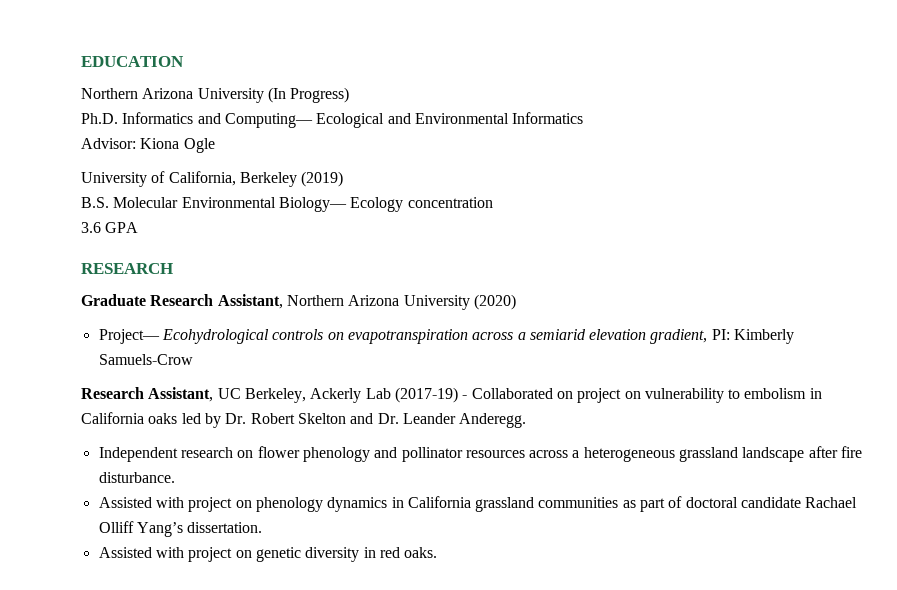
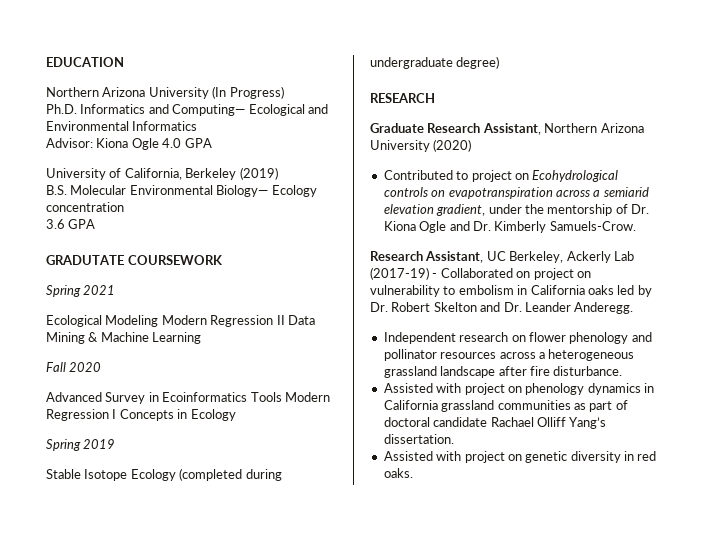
(215, 145) none -> [162,138,212,148] 4.0 GPA
(139, 227) none -> [46,255,223,265] [46,285,116,297] [46,315,315,327] [46,332,202,344] [46,362,102,372] [46,392,330,404] [46,409,236,421] [46,439,116,451] [46,468,282,481] [370,56,500,69] // GRADUTATE COURSEWORK // Spring 2021 // Ecological Modeling Modern Regression II Data Mining & Machine Learning // Fall 2020 // Advanced Survey in Ecoinformatics Tools Modern Regression I Concepts in Ecology // Spring 2019 // Stable Isotope Ecology (completed during undergraduate degree)
[98,329,160,344] Project— -> [383,170,529,182] Contributed to project on
[711,329,795,344] [98,354,193,365] PI: Kimberly Samuels-Crow -> [488,204,649,216] [383,221,636,233] under the mentorship of Dr. Kiona Ogle and Dr. Kimberly Samuels-Crow.

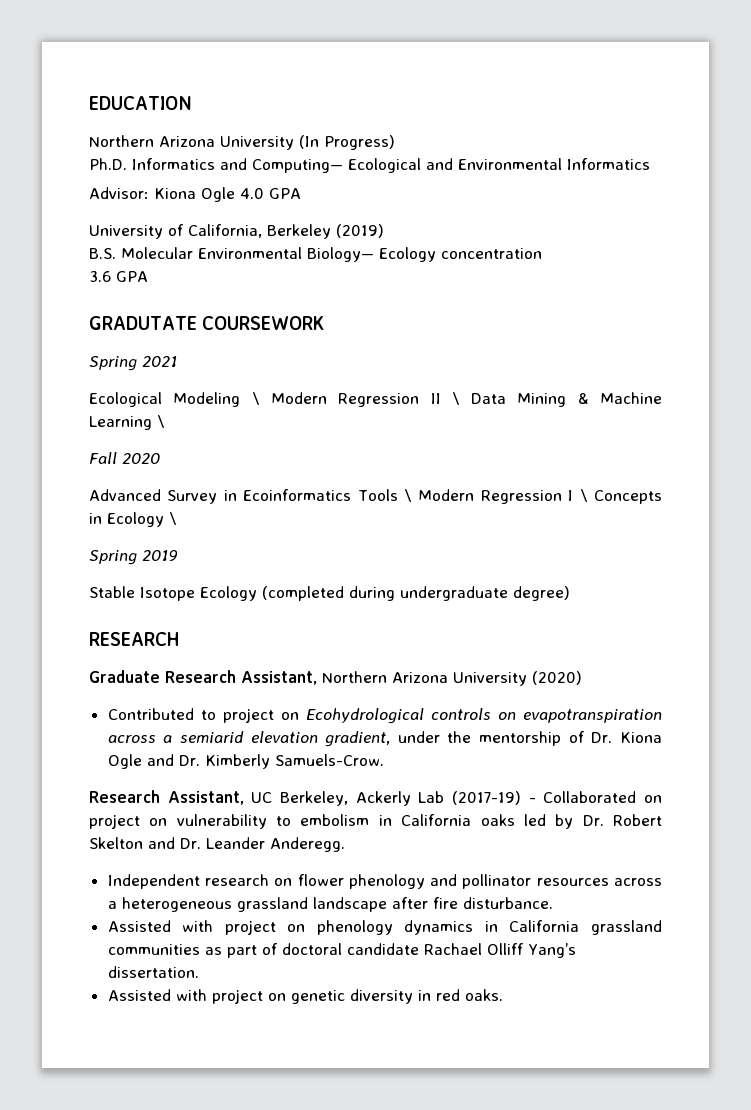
(159, 321) none -> [251,392,260,405] \
(285, 320) none -> [451,392,460,405] \
(202, 338) none -> [157,415,165,428] \
(282, 397) none -> [403,489,412,502] \
(117, 414) none -> [579,489,588,502] \
(236, 415) none -> [169,512,177,525] \

